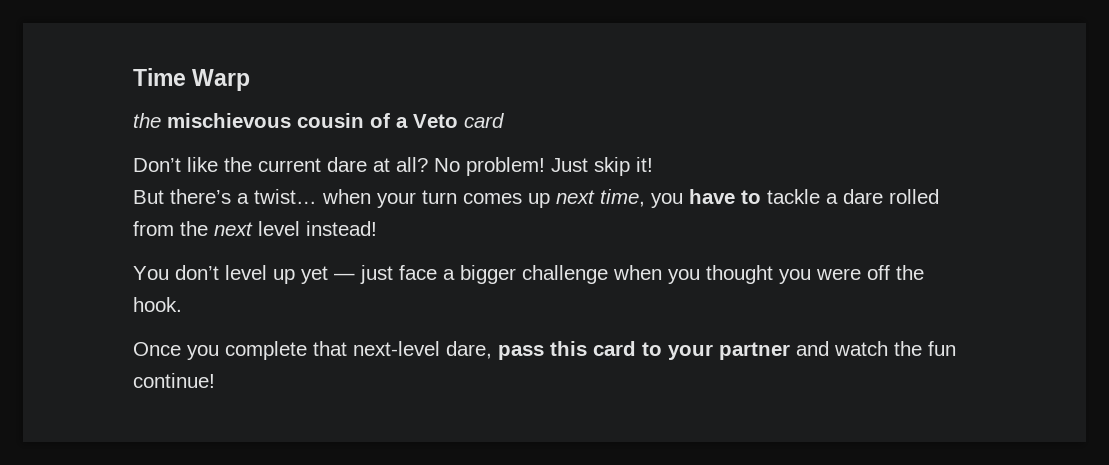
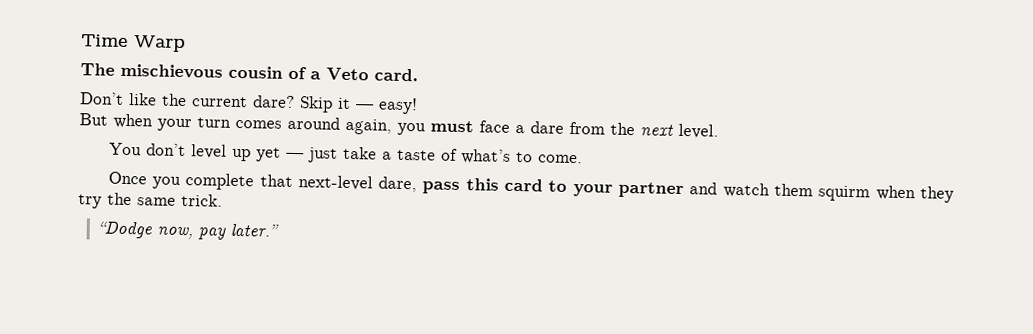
[133,113,161,128] the -> [80,63,115,76] The
[464,113,504,128] card -> [374,68,418,82] card.
[327,157,653,176] [133,189,820,208] dare at all? No problem! Just skip it! // But there’s a twist… when your turn comes up next time, you have to tackle -> [253,95,418,115] [79,113,510,136] dare? Skip it — easy! // But when your turn comes around again, you must face
[889,189,939,204] rolled -> (564, 127) none
[258,221,377,236] level instead! -> [678,123,719,139] level.
[399,265,924,284] [133,297,182,312] face a bigger challenge when you thought you were off the hook. -> [342,146,583,164] take a taste of what’s to come.
[894,341,956,356] [133,373,215,388] the fun continue! -> [774,183,954,203] [78,192,223,209] [97,221,279,240] them squirm when they try the same trick. // “Dodge now, pay later.”

